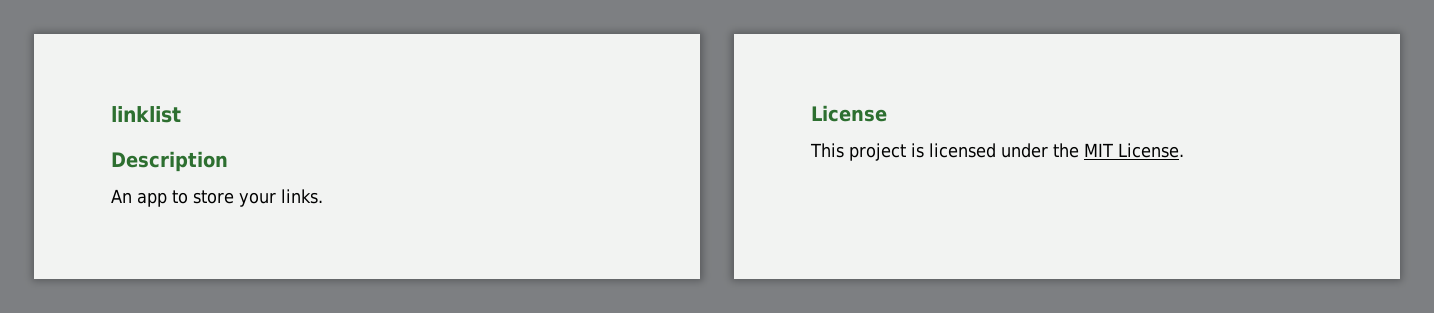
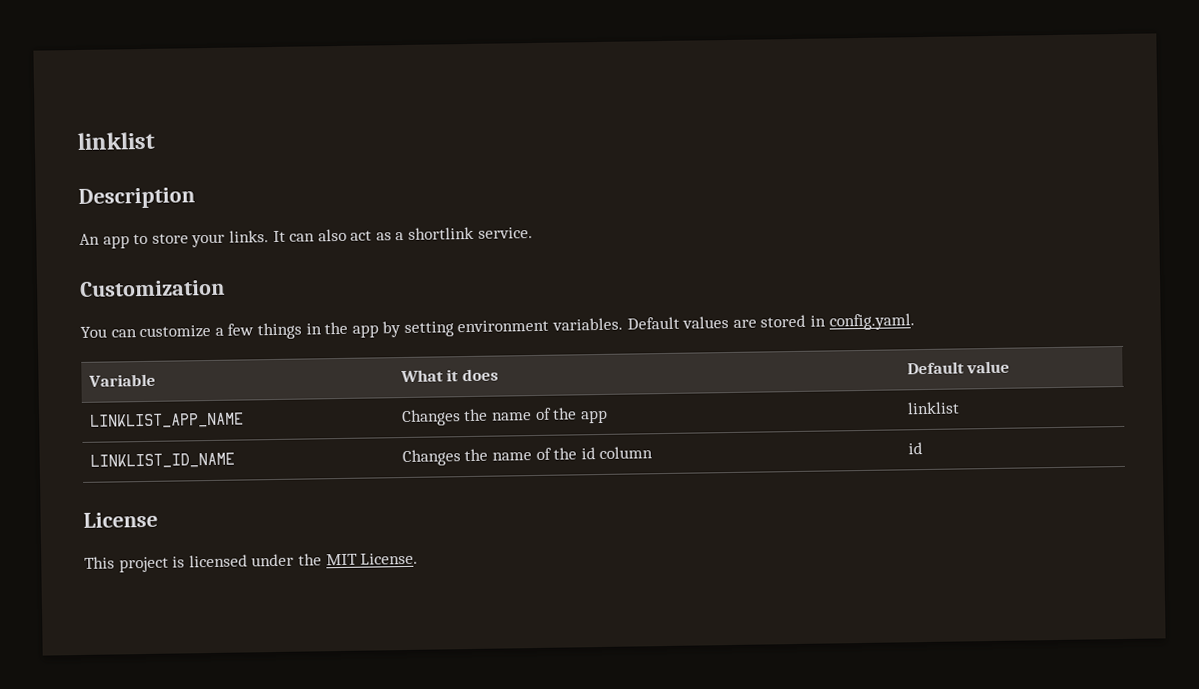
(323, 196) none -> [272,226,533,243] [79,279,225,297] [80,313,915,340] [87,373,156,387] [399,368,499,383] [906,360,1011,375] [89,412,244,429] [400,407,608,427] [906,401,960,415] [89,452,235,469] [401,446,654,467] [907,442,923,455] It can also act as a shortlink service. // Customization // You can customize a few things in the app by setting environment variables. Default values are stored in config.yaml. // Variable | What it does | Default value // LINKLIST_APP_NAME | Changes the name of the app | linklist // LINKLIST_ID_NAME | Changes the name of the id column | id

